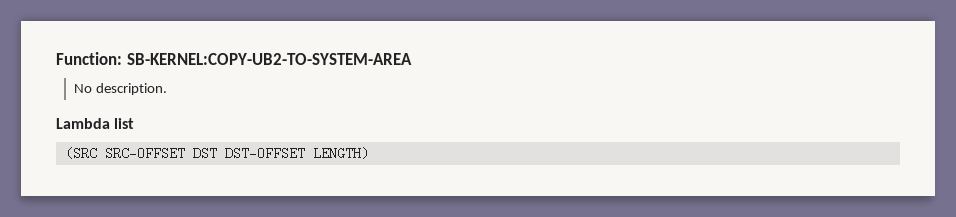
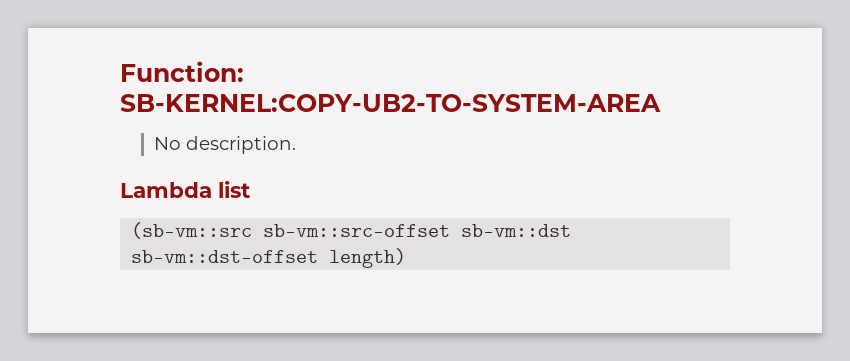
[64,147,369,160] (SRC SRC-OFFSET DST DST-OFFSET LENGTH) -> [131,222,572,239] [131,248,407,268] (sb-vm::src sb-vm::src-offset sb-vm::dst sb-vm::dst-offset length)

